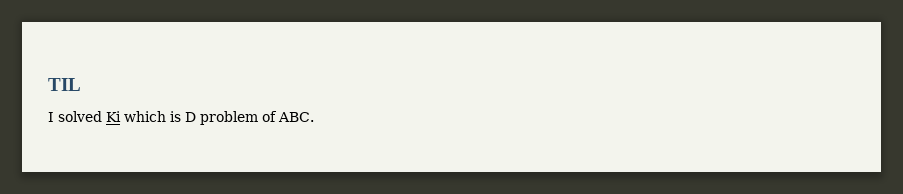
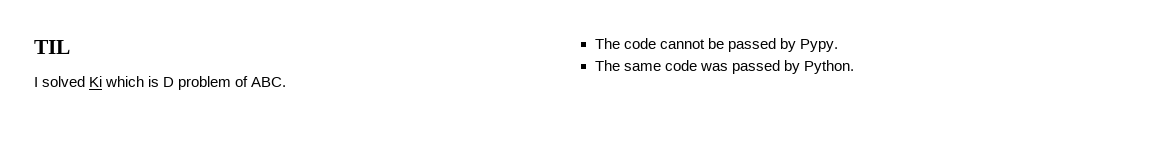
(314, 117) none -> [594,38,838,52] [594,60,854,74] // The code cannot be passed by Pypy. // The same code was passed by Python.

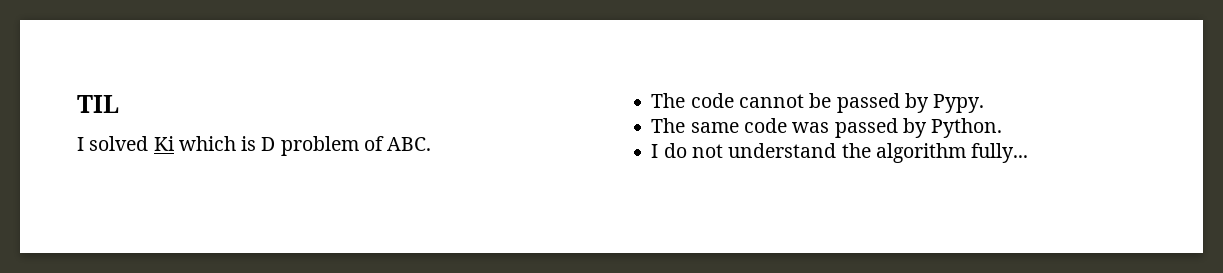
(854, 67) none -> [651,143,1029,163] // I do not understand the algorithm fully...

